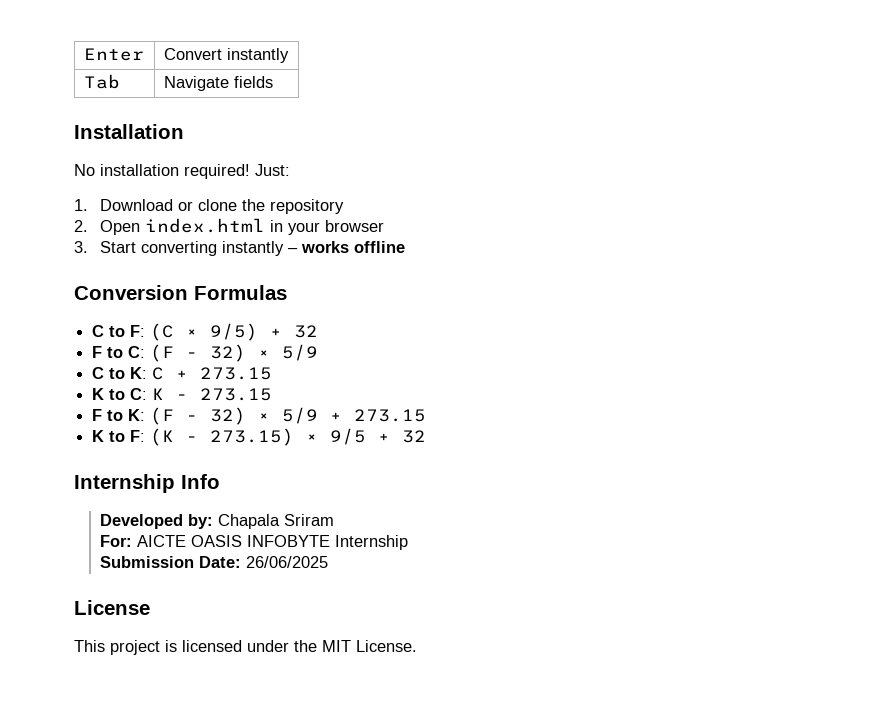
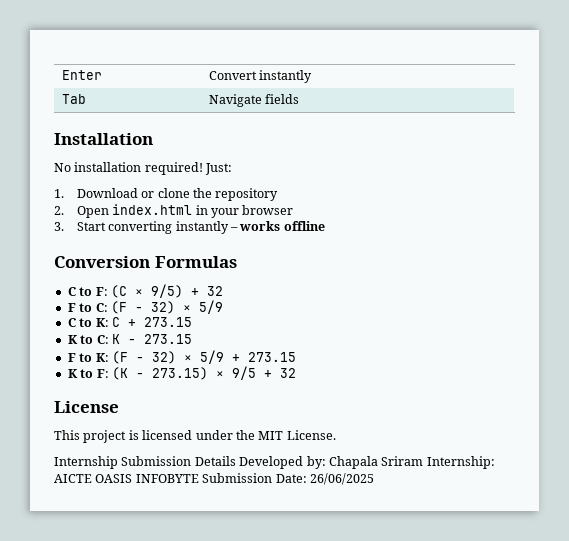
[74,474,220,493] [100,514,335,529] [100,535,409,550] [100,556,329,568] // Internship Info // Developed by: Chapala Sriram // For: AICTE OASIS INFOBYTE Internship // Submission Date: 26/06/2025 -> (296, 373) none
(417, 646) none -> [54,456,495,469] [54,473,374,485] // Internship Submission Details Developed by: Chapala Sriram Internship: AICTE OASIS INFOBYTE Submission Date: 26/06/2025

